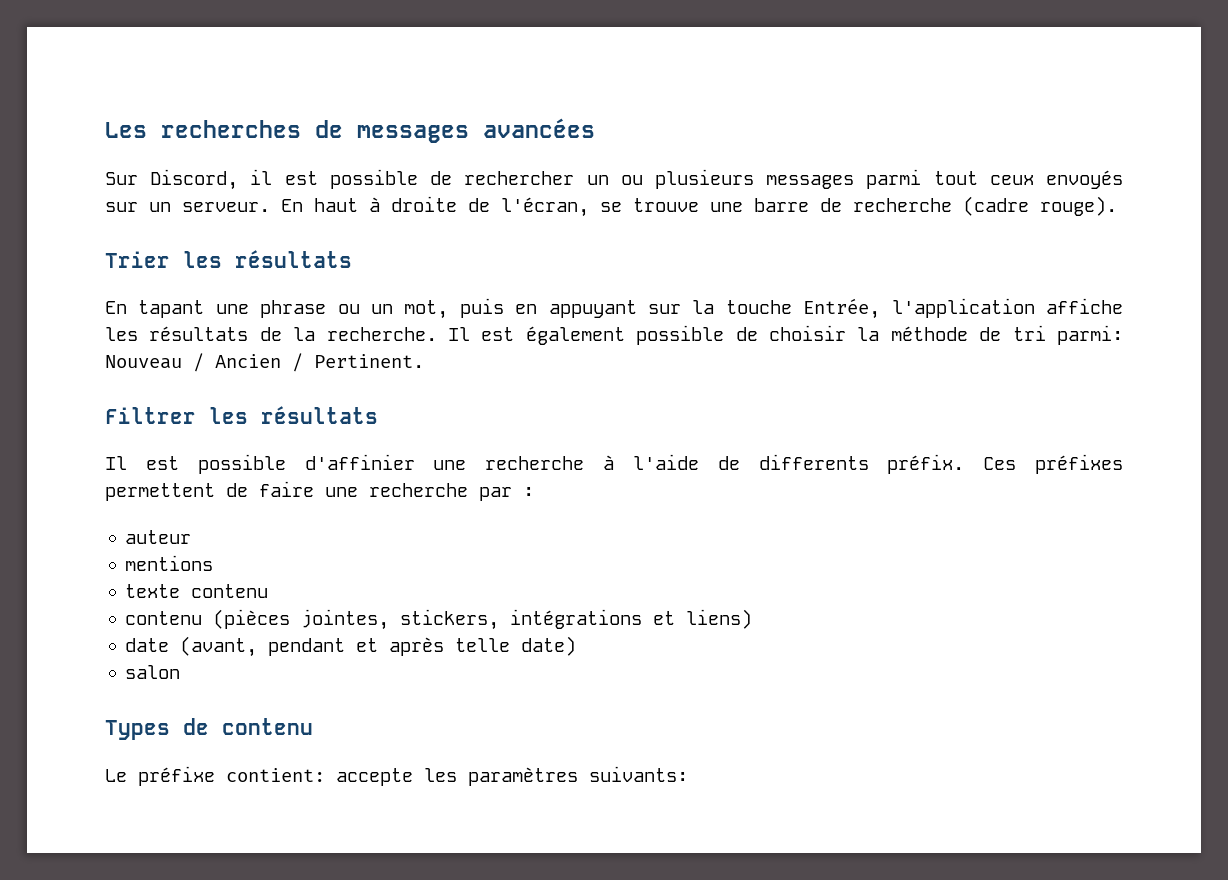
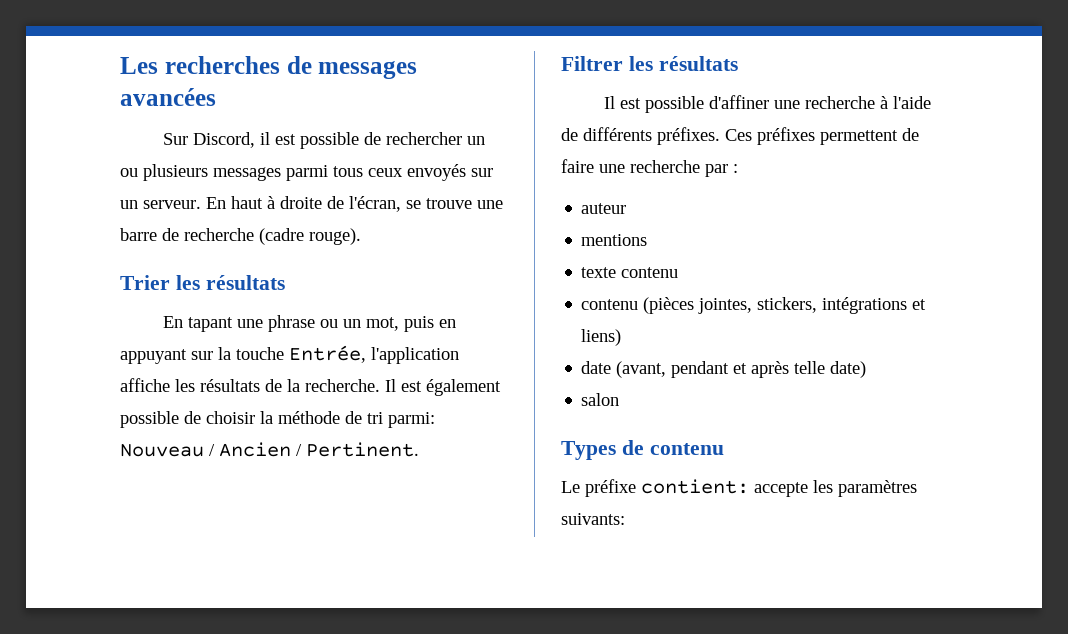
[933,171,978,185] tout -> [333,166,363,177] tous
[304,454,415,470] d'affinier -> [709,95,770,109] d'affiner
[758,454,965,474] differents préfix. -> [583,127,720,145] différents préfixes.

